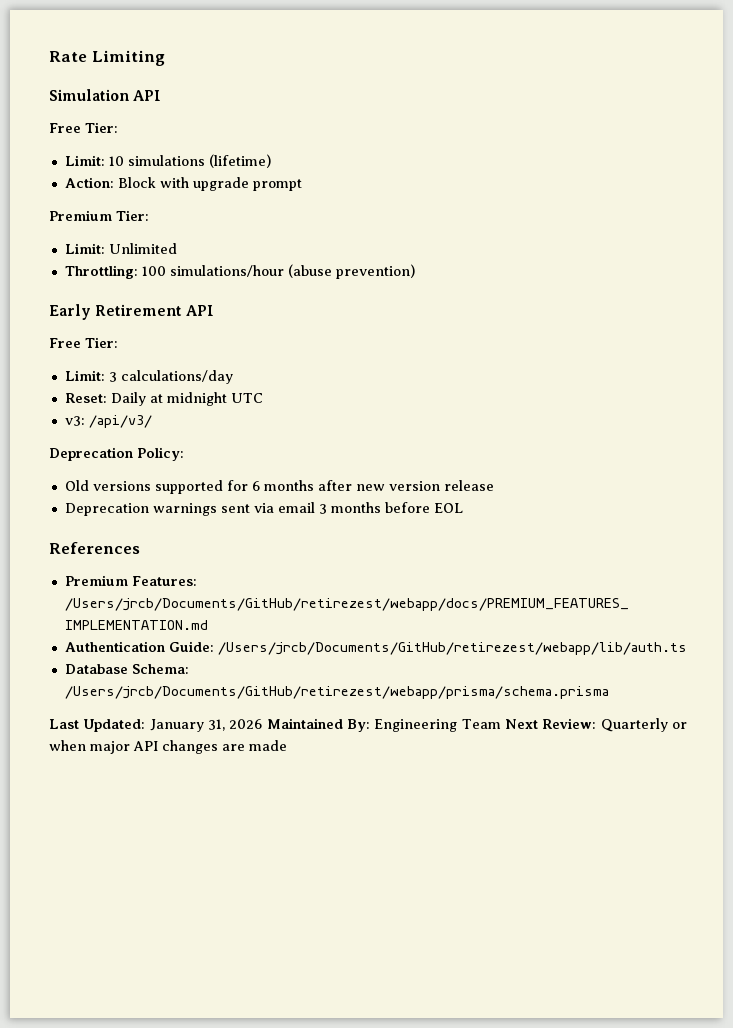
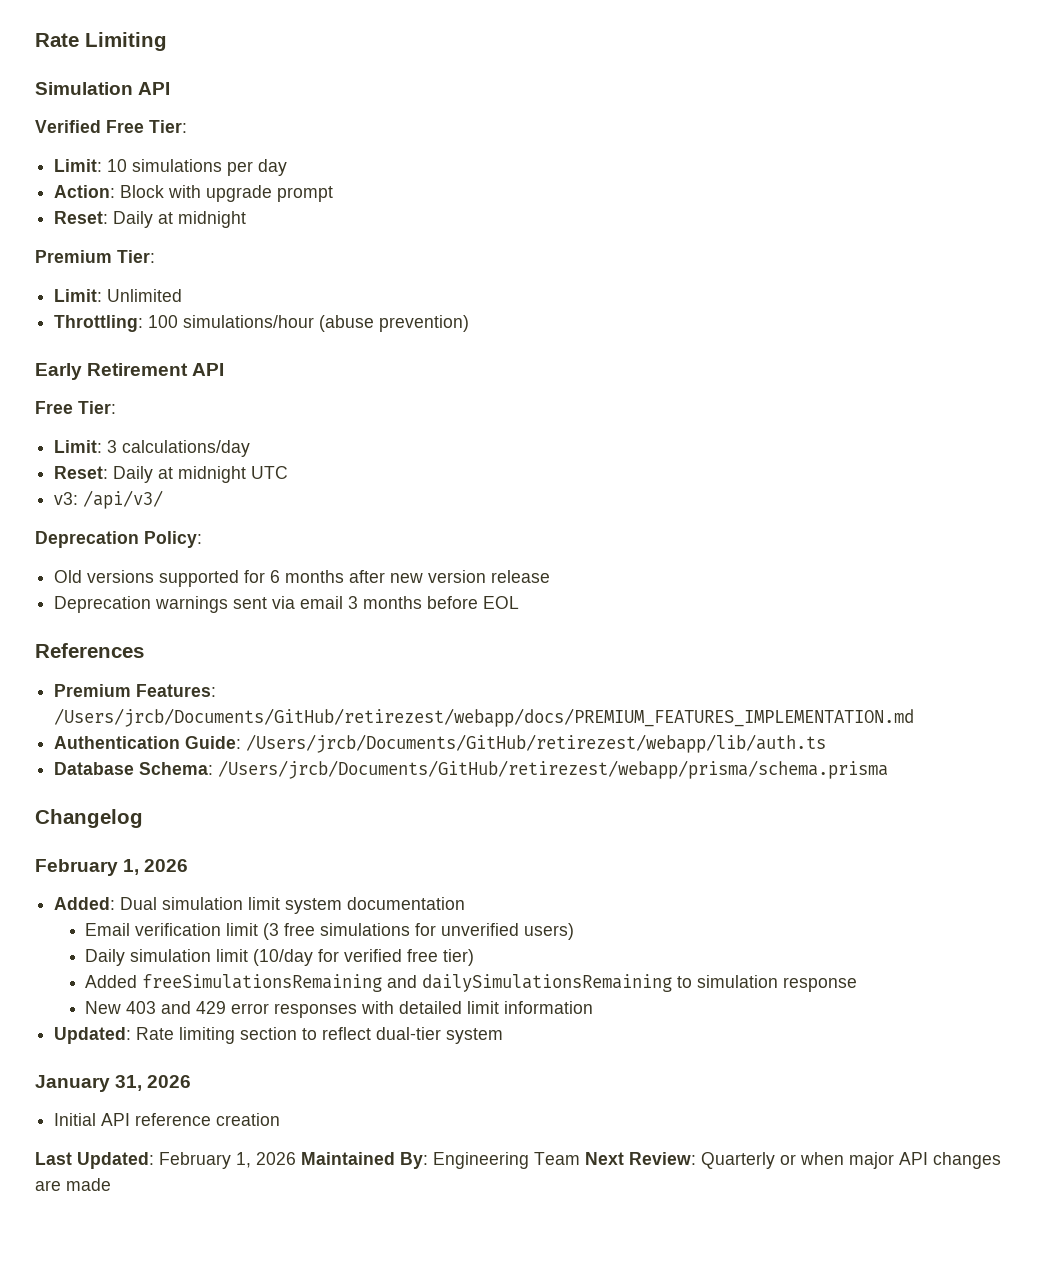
(162, 95) none -> [35,120,101,133] Verified
[208,154,271,168] (lifetime) -> [227,159,288,176] per day
(302, 185) none -> [54,211,247,228] // Reset: Daily at midnight
(609, 692) none -> [35,809,143,828] [35,859,189,876] [54,897,466,914] [85,923,575,940] [85,949,475,966] [85,974,858,992] [85,1001,594,1018] [54,1027,504,1044] [35,1075,192,1092] [54,1113,281,1126] // Changelog // February 1, 2026 // Added: Dual simulation limit system documentation // Email verification limit (3 free simulations for unverified users) // Daily simulation limit (10/day for verified free tier) // Added freeSimulationsRemaining and dailySimulationsRemaining to simulation response // New 403 and 429 error responses with detailed limit information // Updated: Rate limiting section to reflect dual-tier system // January 31, 2026 // Initial API reference creation
[149,719,226,732] January 31, -> [159,1152,251,1169] February 1,

